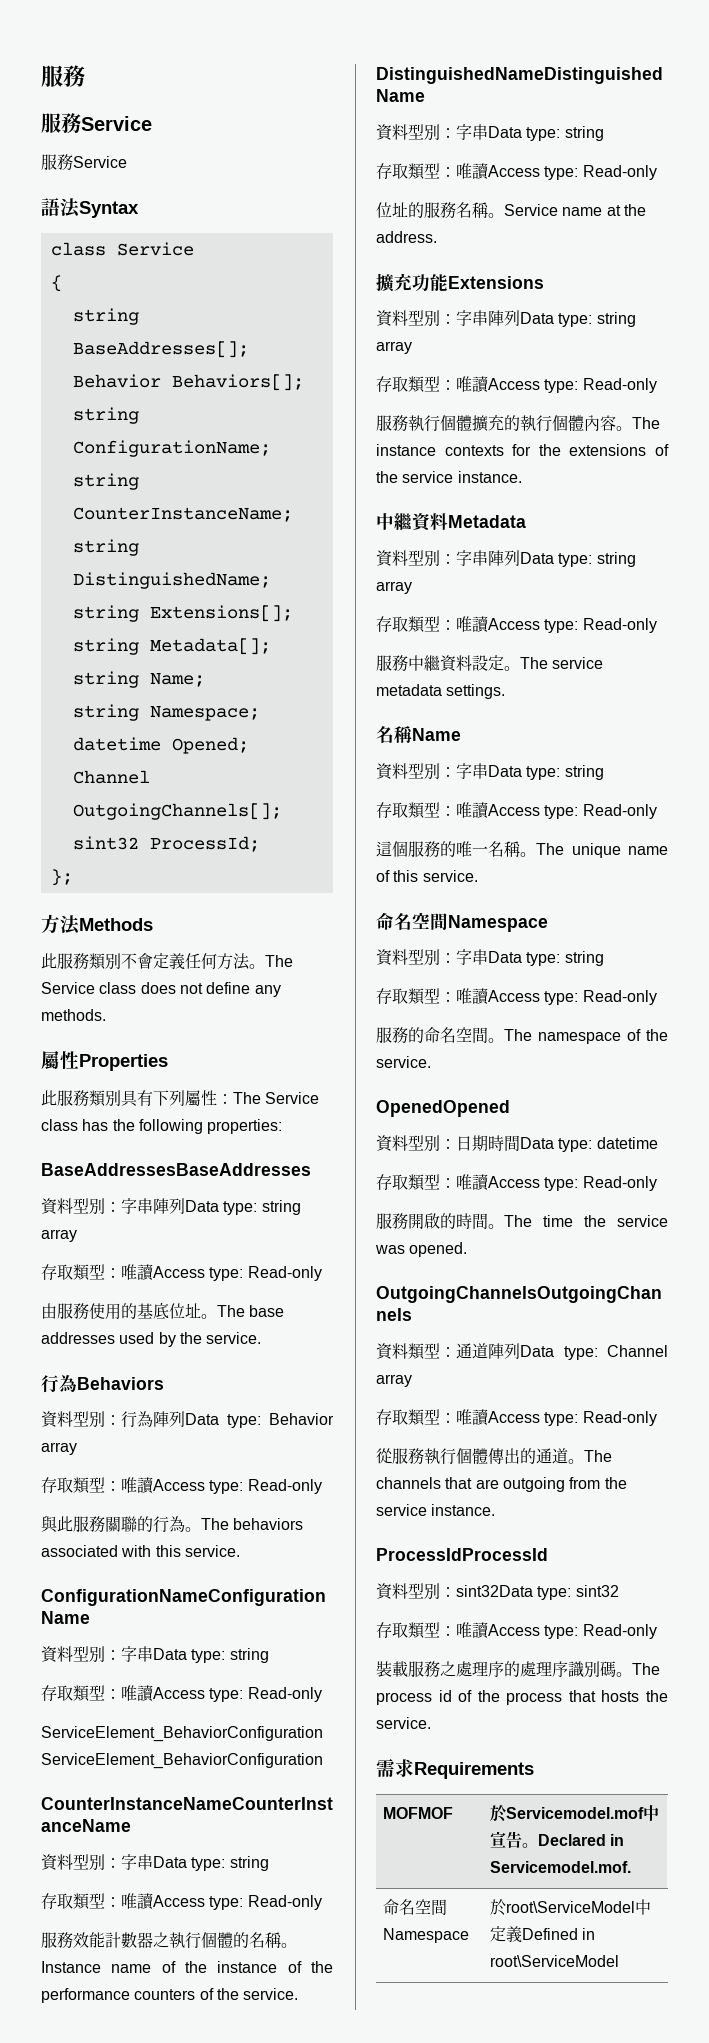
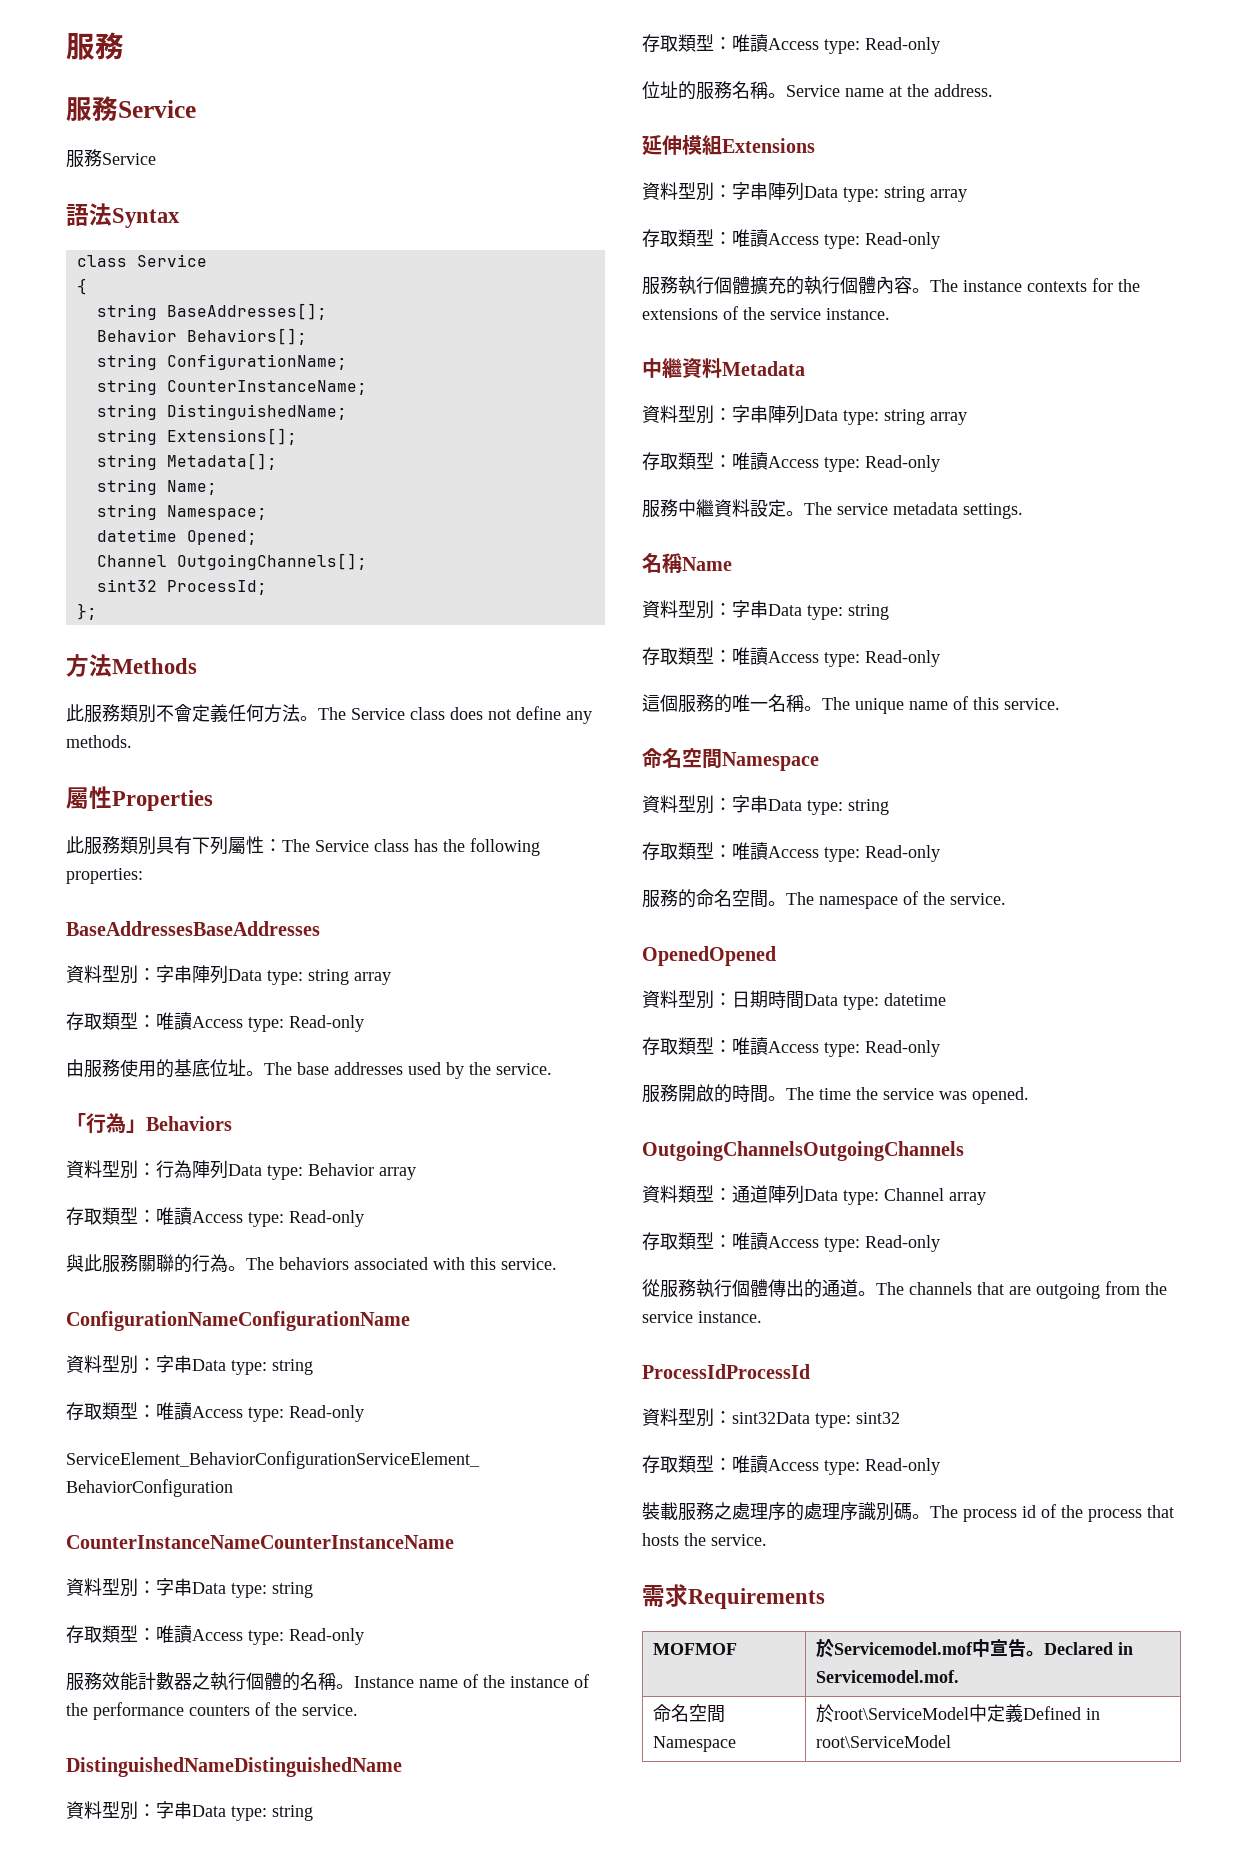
[41,1374,77,1393] 行為 -> [66,1113,146,1134] 「行為」
[376,273,448,293] 擴充功能 -> [642,135,722,155] 延伸模組

